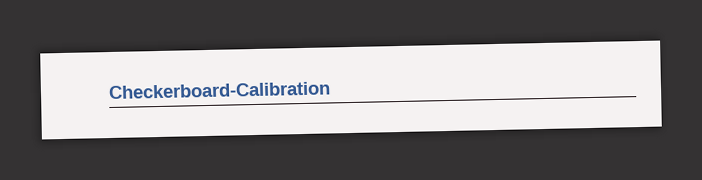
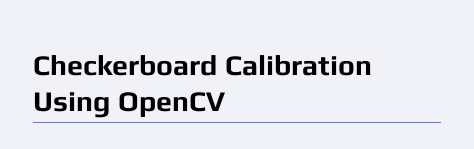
[108,81,331,100] Checkerboard-Calibration -> [33,55,372,76] [33,92,225,118] Checkerboard Calibration Using OpenCV

